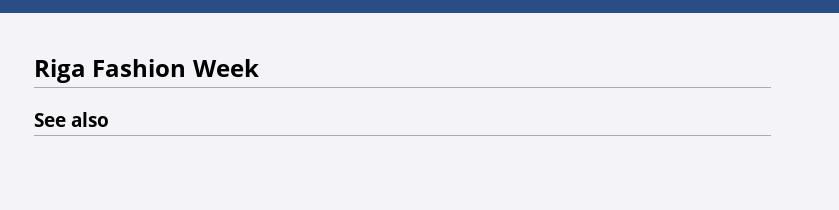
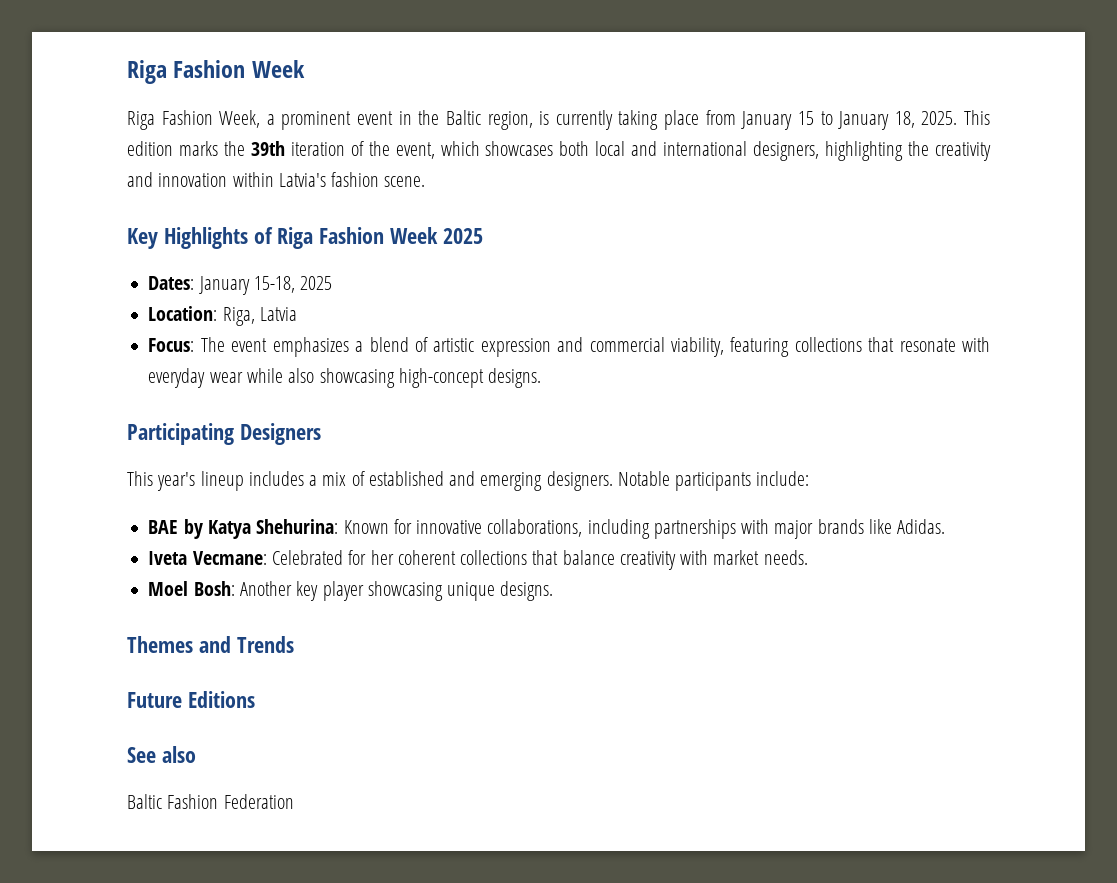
[34,59,259,83] Riga Fashion Week -> [127,60,305,84] [127,110,990,130] [127,141,992,161] [127,172,426,187] [127,227,483,249] [148,276,333,295] [148,306,297,326] [148,337,990,357] [148,368,542,388] [127,423,321,445] [127,471,810,491] [148,519,946,539] [148,550,808,570] [148,581,554,601] [127,636,294,653] [127,691,255,708] Riga Fashion Week // Riga Fashion Week, a prominent event in the Baltic region, is currently taking place from January 15 to January 18, 2025. This edition marks the 39th iteration of the event, which showcases both local and international designers, highlighting the creativity and innovation within Latvia's fashion scene. // Key Highlights of Riga Fashion Week 2025 // Dates: January 15-18, 2025 // Location: Riga, Latvia // Focus: The event emphasizes a blend of artistic expression and commercial viability, featuring collections that resonate with everyday wear while also showcasing high-concept designs. // Participating Designers // This year's lineup includes a mix of established and emerging designers. Notable participants include: // BAE by Katya Shehurina: Known for innovative collaborations, including partnerships with major brands like Adidas. // Iveta Vecmane: Celebrated for her coherent collections that balance creativity with market needs. // Moel Bosh: Another key player showcasing unique designs. // Themes and Trends // Future Editions
(110, 119) none -> [127,794,294,809] // Baltic Fashion Federation

